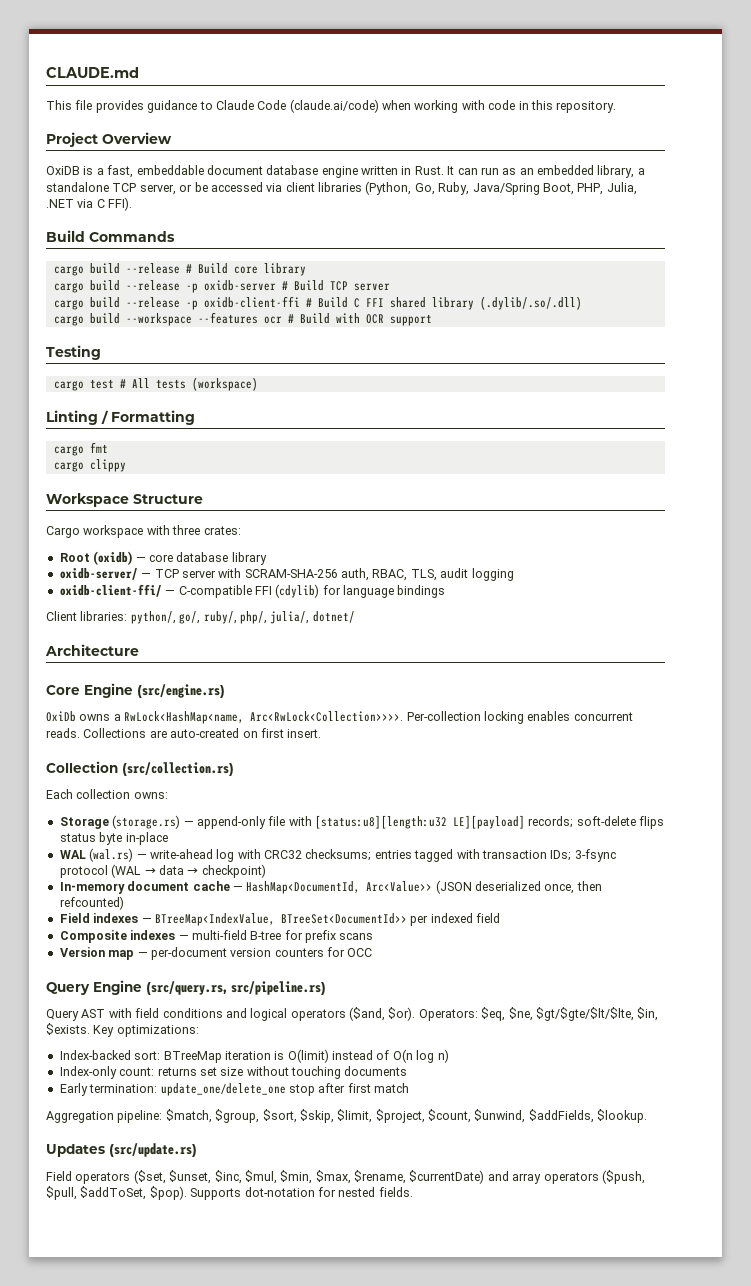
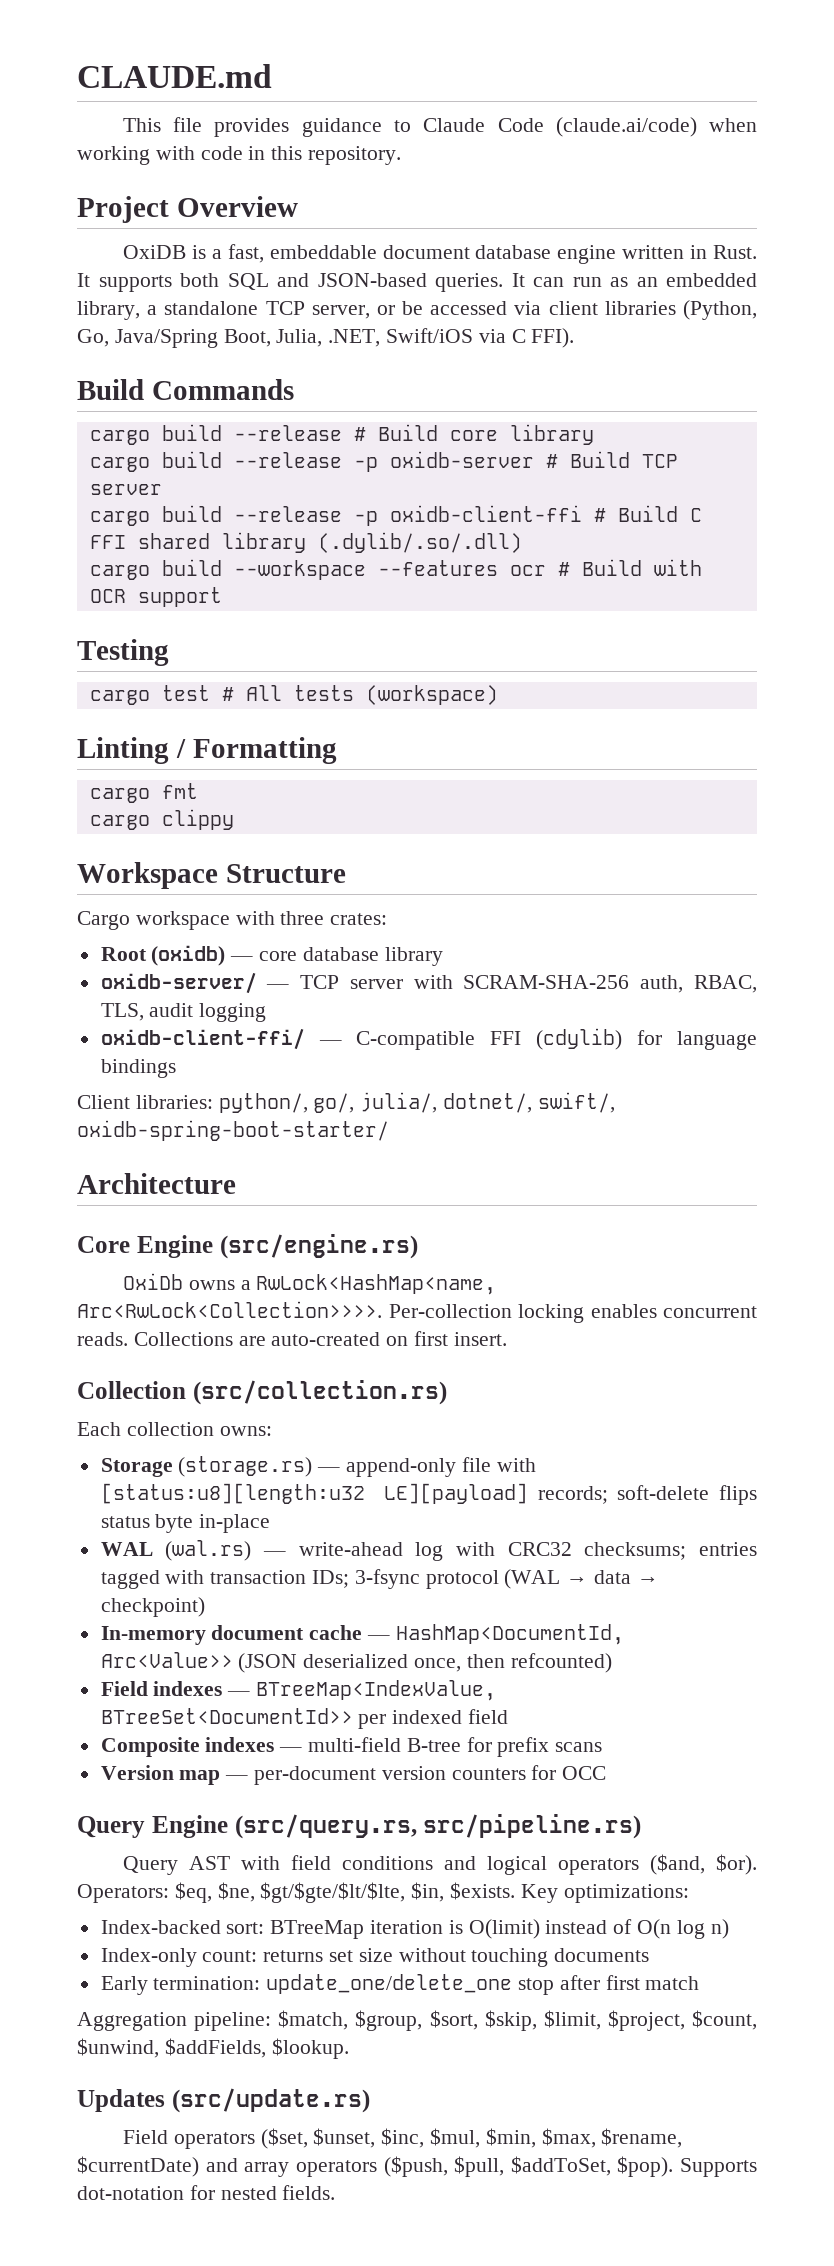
(455, 170) none -> [98,273,525,292] supports both SQL and JSON-based queries. It
[438,182,470,195] Ruby, -> (109, 338) none
[577,182,637,195] [46,199,74,208] PHP, Julia, .NET -> [276,328,474,347] Julia, .NET, Swift/iOS
[203,611,355,624] ruby/, php/, julia/, dotnet/ -> [360,1092,615,1113] [77,1120,389,1141] julia/, dotnet/, swift/, oxidb-spring-boot-starter/

